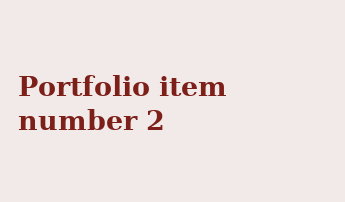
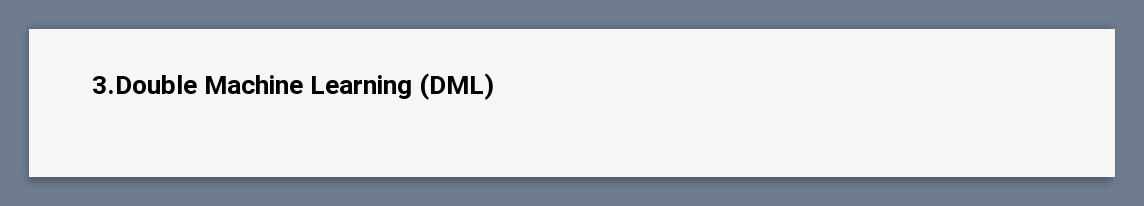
[18,75,227,96] [18,109,165,130] Portfolio item number 2 -> [92,73,495,100] 3.Double Machine Learning (DML)

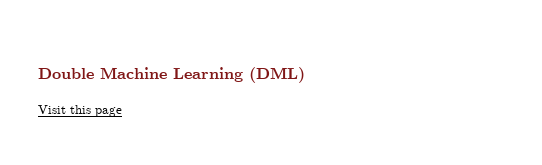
[92,75,197,94] 3.Double -> [38,68,94,79] Double
(495, 86) none -> [38,105,122,117] // Visit this page

